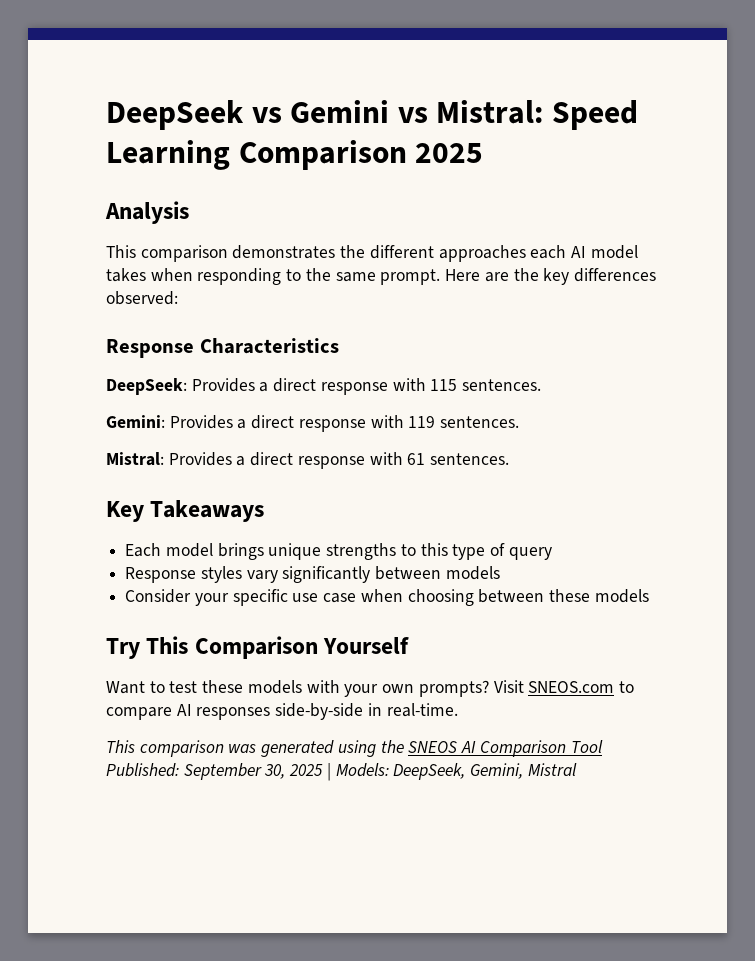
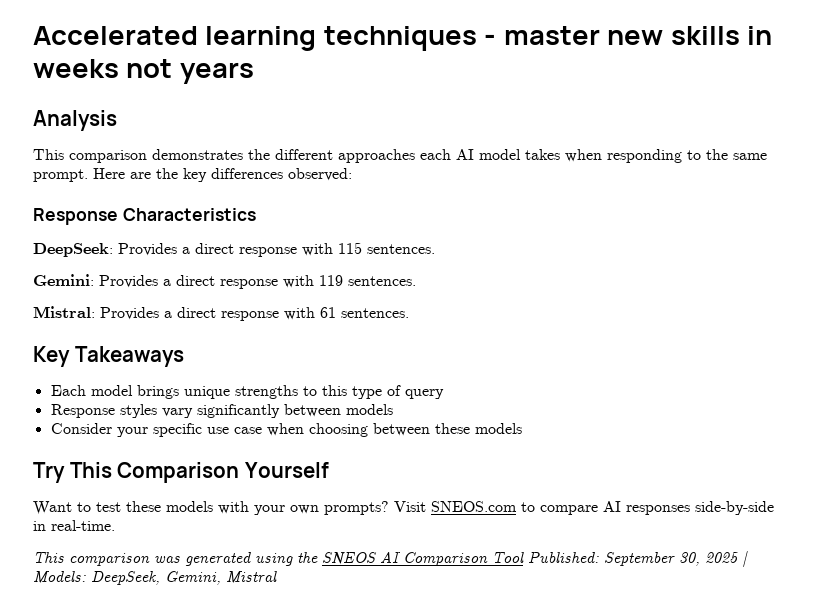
[106,100,638,130] [106,140,484,170] DeepSeek vs Gemini vs Mistral: Speed Learning Comparison 2025 -> [33,26,772,51] [33,59,254,84] Accelerated learning techniques - master new skills in weeks not years

